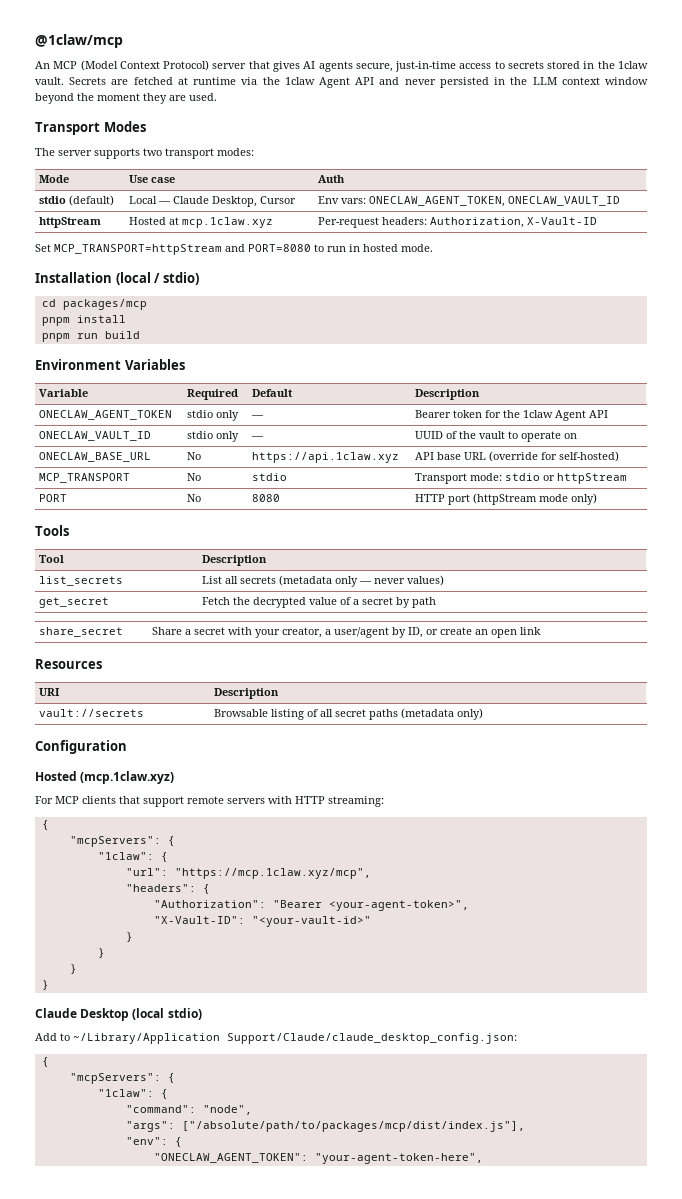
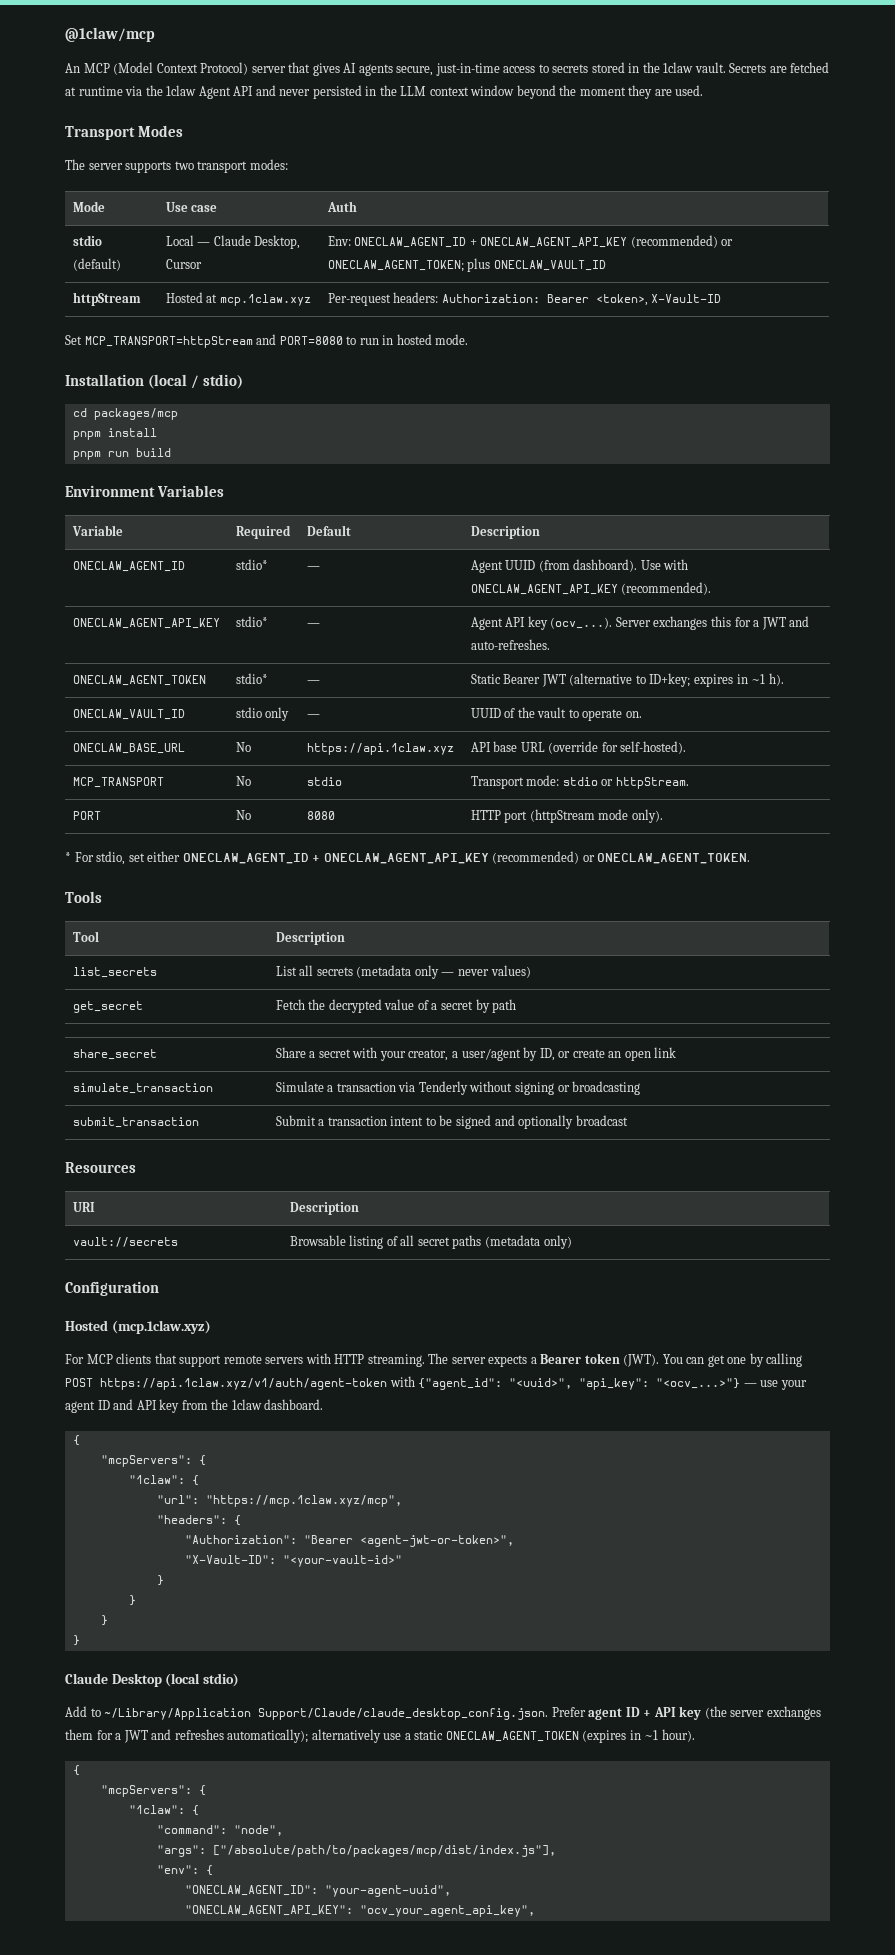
[318,196,506,207] Env vars: ONECLAW_AGENT_TOKEN, -> [327,235,734,248] [327,258,491,272] Env: ONECLAW_AGENT_ID + ONECLAW_AGENT_API_KEY (recommended) or ONECLAW_AGENT_TOKEN; plus
[430,217,525,228] Authorization, -> [441,294,648,306] Authorization: Bearer <token>,
[39,410,173,420] [187,410,240,421] [251,415,265,418] [415,410,609,421] ONECLAW_AGENT_TOKEN | stdio only | — | Bearer token for the 1claw Agent API -> [72,561,185,572] [235,559,268,570] [306,566,320,570] [470,559,689,573] [470,582,712,595] [72,618,220,629] [235,616,268,627] [306,623,320,627] [470,616,810,630] [470,639,550,650] [72,675,206,686] [235,673,268,684] [306,680,320,684] [470,673,784,687] ONECLAW_AGENT_ID | stdio* | — | Agent UUID (from dashboard). Use with ONECLAW_AGENT_API_KEY (recommended). // ONECLAW_AGENT_API_KEY | stdio* | — | Agent API key (ocv_...). Server exchanges this for a JWT and auto-refreshes. // ONECLAW_AGENT_TOKEN | stdio* | — | Static Bearer JWT (alternative to ID+key; expires in ~1 h).
[564,433,578,439] on -> [625,711,642,718] on.
[559,451,620,462] self-hosted) -> [620,741,687,754] self-hosted).
[557,473,628,484] httpStream -> [615,777,689,789] httpStream.
[571,493,598,505] only) -> [631,809,663,823] [65,851,751,865] only). // * For stdio, set either ONECLAW_AGENT_ID + ONECLAW_AGENT_API_KEY (recommended) or ONECLAW_AGENT_TOKEN.
(542, 631) none -> [72,1083,213,1094] [275,1081,641,1095] [72,1117,199,1128] [275,1115,628,1129] // simulate_transaction | Simulate a transaction via Tenderly without signing or broadcasting // submit_transaction | Submit a transaction intent to be signed and optionally broadcast
[328,796,384,807] streaming: -> [367,1353,803,1367] [65,1376,807,1390] [65,1399,324,1413] streaming. The server expects a Bearer token (JWT). You can get one by calling POST https://api.1claw.xyz/v1/auth/agent-token with {"agent_id": "<uuid>", "api_key": "<ocv_...>"} — use your agent ID and API key from the 1claw dashboard.
[328,900,469,911] <your-agent-token>", -> [359,1535,514,1547] <agent-jwt-or-token>",
[227,1033,517,1044] Support/Claude/claude_desktop_config.json: -> [258,1706,821,1720] [65,1729,695,1743] Support/Claude/claude_desktop_config.json. Prefer agent ID + API key (the server exchanges them for a JWT and refreshes automatically); alternatively use a static ONECLAW_AGENT_TOKEN (expires in ~1 hour).
[153,1153,483,1164] "ONECLAW_AGENT_TOKEN": "your-agent-token-here", -> [184,1885,451,1897] [184,1905,535,1917] "ONECLAW_AGENT_ID": "your-agent-uuid", // "ONECLAW_AGENT_API_KEY": "ocv_your_agent_api_key",

